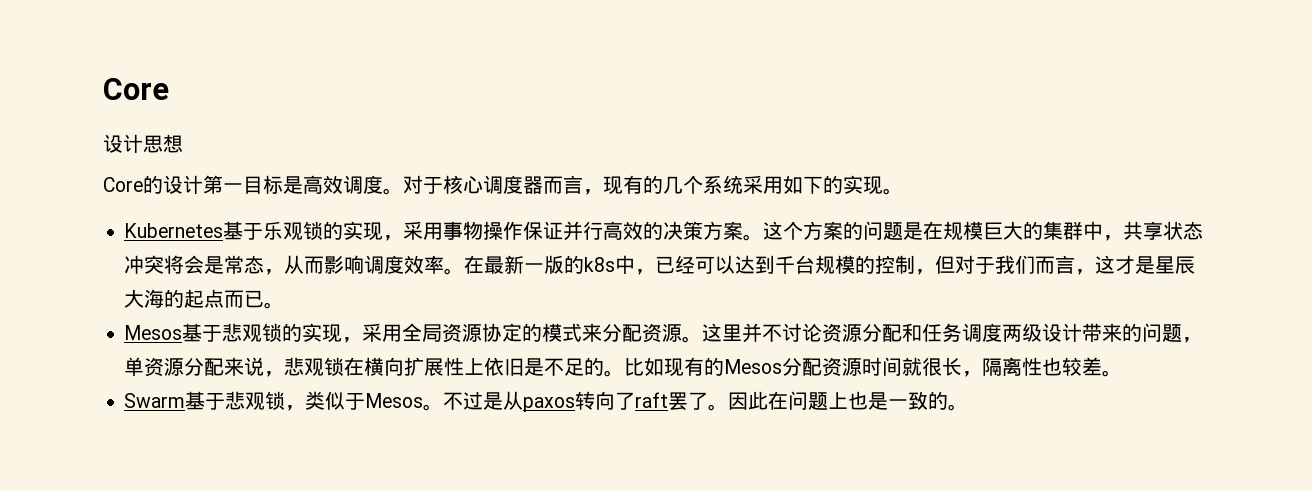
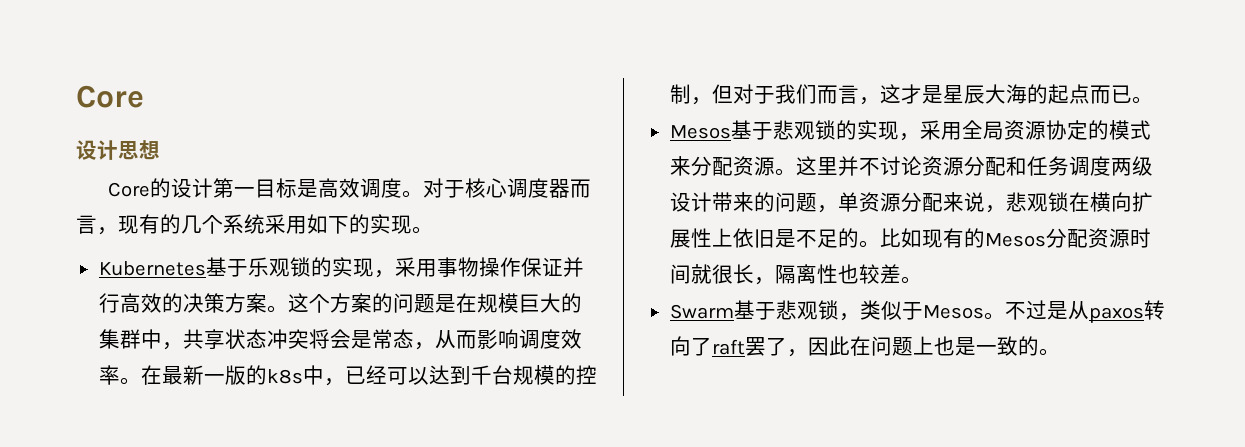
[708,404,729,411] 。 -> [786,349,808,357] ，

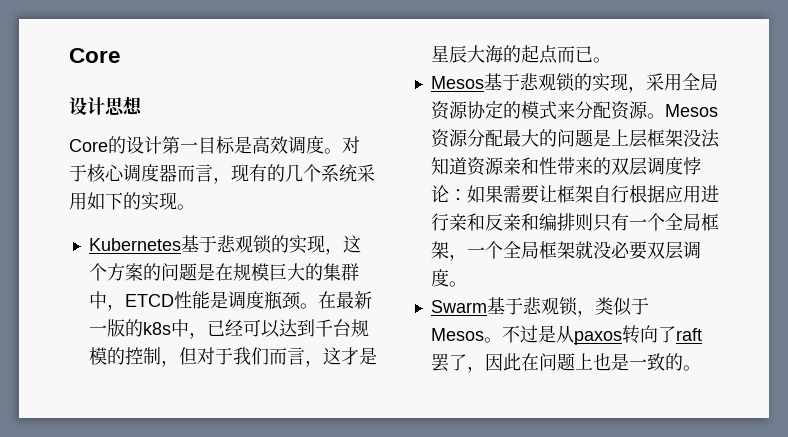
[247,257,584,278] [98,293,288,313] 乐观锁的实现，采用事物操作保证并行高效的决策方案。 -> [216,235,343,255] 悲观锁的实现，
[182,329,582,350] [98,365,120,385] 共享状态冲突将会是常态，从而影响调度效率 -> [124,291,301,310] ETCD性能是调度瓶颈
[795,156,1153,176] [669,192,1153,213] [669,228,1151,248] [669,264,901,285] 这里并不讨论资源分配和任务调度两级设计带来的问题，单资源分配来说，悲观锁在横向扩展性上依旧是不足的。比如现有的Mesos分配资源时间就很长，隔离性也较差 -> [664,104,718,117] [430,129,720,148] [430,157,701,176] [430,185,719,204] [430,213,719,232] [430,241,701,261] [430,269,449,287] Mesos资源分配最大的问题是上层框架没法知道资源亲和性带来的双层调度悖论：如果需要让框架自行根据应用进行亲和反亲和编排则只有一个全局框架，一个全局框架就没必要双层调度

